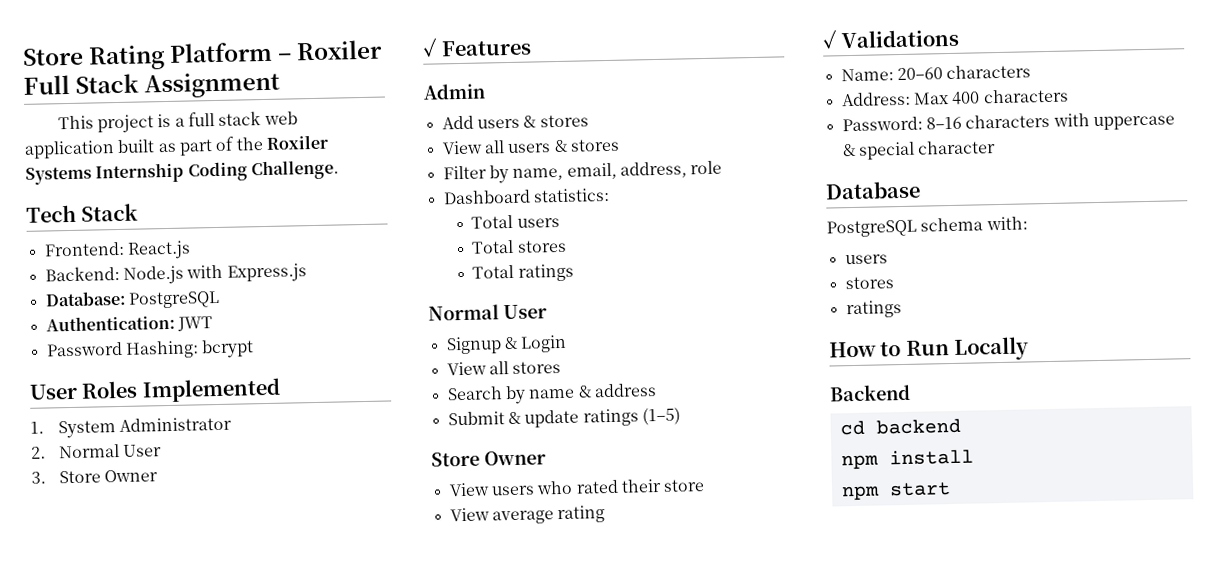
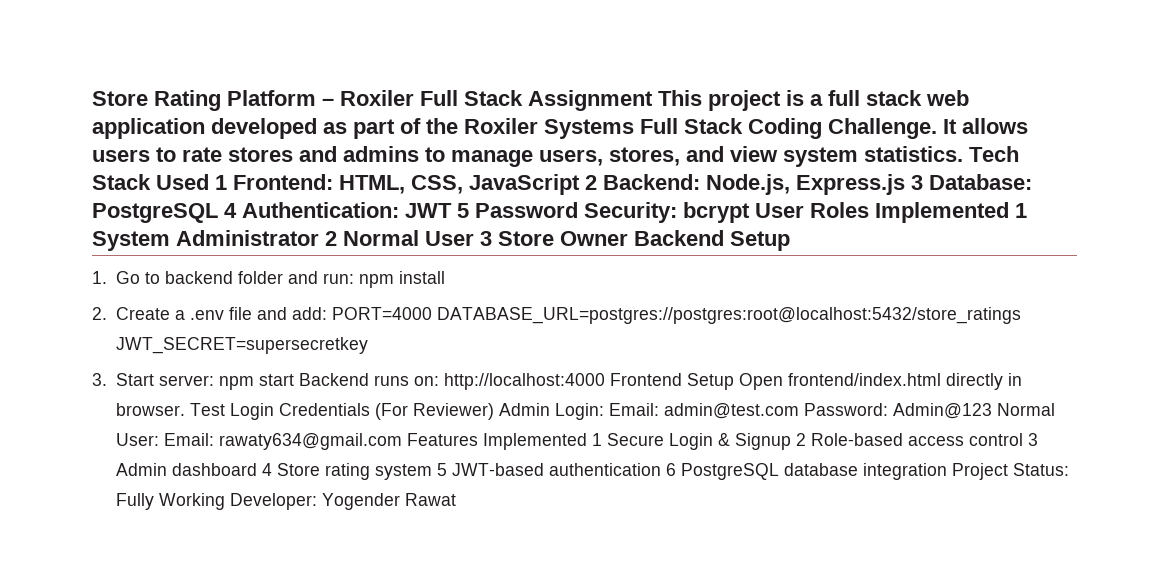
(281, 85) // -> (653, 100) none
[117,139,156,153] built -> [211,118,317,139] developed
[95,162,185,184] Internship -> [640,118,743,134] Full Stack
[26,203,139,223] [43,240,191,260] [44,264,224,285] // Tech Stack // Frontend: React.js // Backend: Node.js with -> [943,118,1028,134] [92,146,1019,167] [92,174,790,195] It allows users to rate stores and admins to manage users, stores, and view system statistics. Tech Stack Used 1 Frontend: HTML, CSS, JavaScript 2 Backend: Node.js,
(307, 273) // -> [911,175,923,190] 3
(220, 299) // -> [224,203,237,218] 4
[45,340,199,359] // Password Hashing: -> [457,202,677,223] 5 Password Security:
(255, 349) // -> (750, 212) none
[30,416,232,439] [31,444,162,459] [31,469,158,484] [422,37,533,57] [423,83,486,100] [441,114,589,130] [441,138,620,155] [442,160,723,184] [442,187,610,205] [471,214,560,229] [471,239,567,254] [472,263,574,282] [428,304,547,321] [445,334,568,355] [446,360,562,376] [446,383,657,405] [447,407,681,428] [431,450,546,467] [448,478,706,497] [449,505,606,525] [822,28,961,49] [840,64,1032,82] [840,88,1069,107] [841,113,1175,132] [842,140,997,160] [825,180,921,200] [826,216,1028,238] [844,254,888,265] [844,276,894,290] [845,300,902,319] [829,336,1030,361] [829,383,911,402] [839,418,961,436] [840,448,974,470] [840,482,951,501] // 1. System Administrator // 2. Normal User // 3. Store Owner // ✓ Features // Admin // Add users & stores // View all users & stores // Filter by name, email, address, role // Dashboard statistics: // Total users // Total stores // Total ratings // Normal User // Signup & Login // View all stores // Search by name & address // Submit & update ratings (1–5) // Store Owner // View users who rated their store // View average rating // ✓ Validations // Name: 20–60 characters // Address: Max 400 characters // Password: 8–16 characters with uppercase & special character // Database // PostgreSQL schema with: // users // stores // ratings // How to Run Locally // Backend // cd backend // npm install // npm start -> [1015,203,1027,218] [92,230,790,251] [92,271,445,288] [92,307,1021,324] [115,337,368,354] [92,373,1022,390] [115,403,1055,420] [115,433,1038,450] [115,463,1069,480] [115,493,456,510] 1 System Administrator 2 Normal User 3 Store Owner Backend Setup // 1. Go to backend folder and run: npm install // 2. Create a .env file and add: PORT=4000 DATABASE_URL=postgres://postgres:root@localhost:5432/store_ratings JWT_SECRET=supersecretkey // 3. Start server: npm start Backend runs on: http://localhost:4000 Frontend Setup Open frontend/index.html directly in browser. Test Login Credentials (For Reviewer) Admin Login: Email: admin@test.com Password: Admin@123 Normal User: Email: rawaty634@gmail.com Features Implemented 1 Secure Login & Signup 2 Role-based access control 3 Admin dashboard 4 Store rating system 5 JWT-based authentication 6 PostgreSQL database integration Project Status: Fully Working Developer: Yogender Rawat

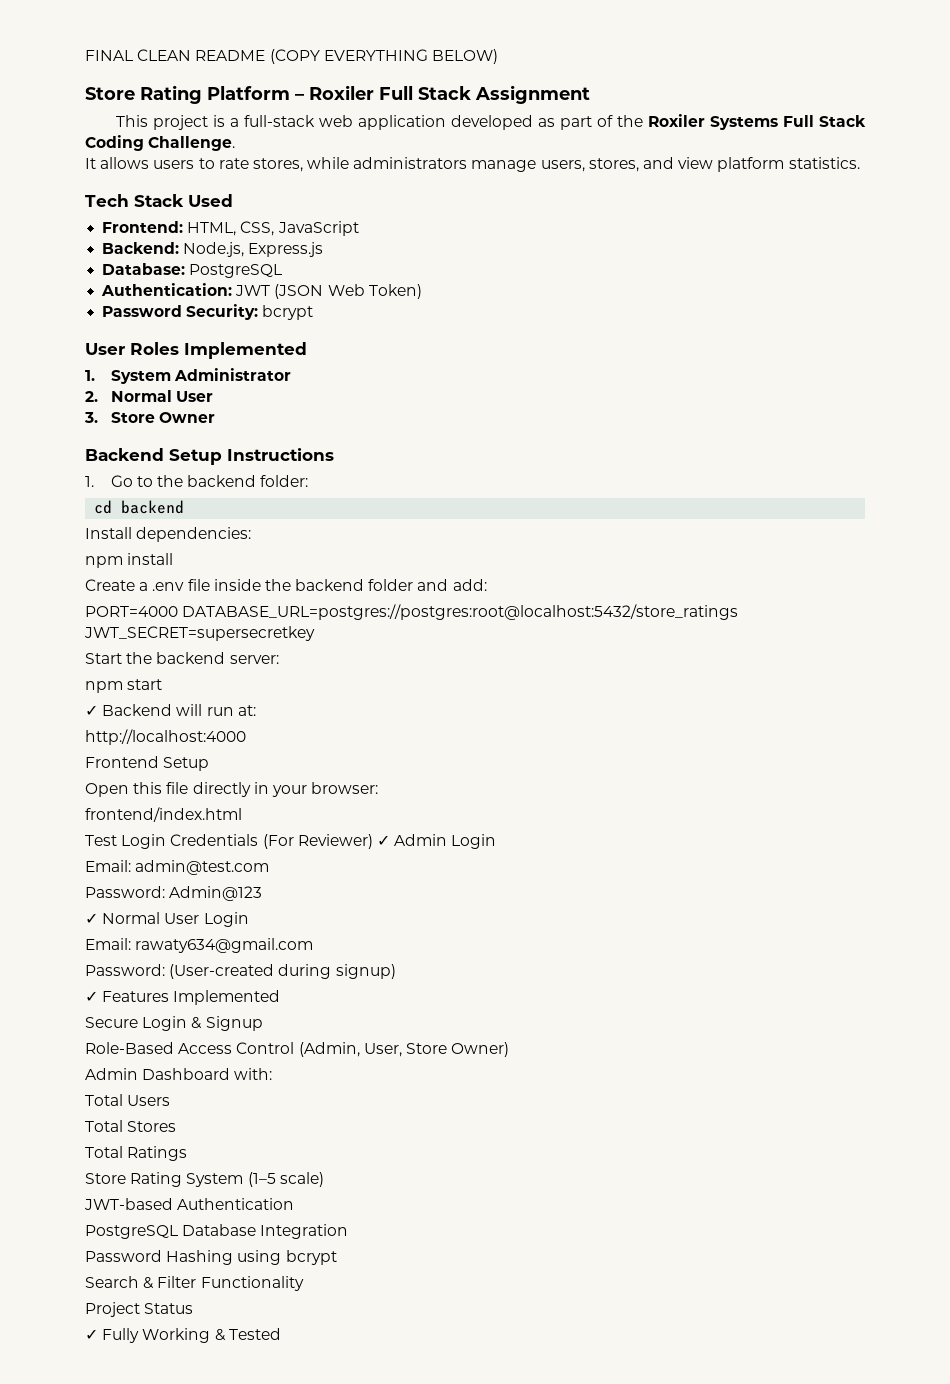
(92, 98) none -> [85,49,498,64] FINAL CLEAN README (COPY EVERYTHING BELOW) //
(653, 100) none -> (590, 94) //
[828,90,922,106] full stack -> [243,115,315,127] full-stack
(937, 128) none -> (236, 143) //
[228,146,445,162] stores and admins to -> [252,157,468,172] stores, while administrators
[783,147,858,167] system -> [717,157,785,172] platform
(963, 154) none -> (860, 163) //
[215,175,227,190] 1 -> (233, 200) //
[585,175,597,190] 2 -> (359, 228) //
[911,175,923,190] 3 -> (324, 249) //
[224,203,237,218] 4 -> (283, 271) //
[457,203,469,218] 5 -> [274,284,422,299] (JSON Web Token) //
(750, 212) none -> (314, 312) //
[1015,203,1027,218] 1 -> [85,370,95,381] // 1.
[325,230,492,246] 2 Normal User 3 -> [85,390,213,402] [84,412,98,423] // 2. Normal User // 3.
(628, 238) none -> (215, 417) //
(790, 241) none -> [227,448,334,461] Instructions
[164,271,354,284] backend folder and run: -> [157,475,309,487] [94,500,185,514] [85,527,252,542] the backend folder: // cd backend // Install dependencies: //
[92,307,107,320] 2. -> (174, 559) none
(252, 313) none -> [213,579,414,591] inside the backend folder
(327, 313) none -> (487, 585) //
[92,373,154,386] 3. Start -> [85,652,226,664] Start the backend
(214, 380) none -> (279, 659) //
[298,373,439,386] Backend runs on: -> [85,704,256,716] // ✓ Backend will run at: //
(605, 381) none -> (246, 737) //
[738,373,1022,390] [115,403,185,416] Open frontend/index.html directly in browser. -> [85,782,379,797] [85,807,242,822] // Open this file directly in your browser: // frontend/index.html //
[498,403,604,420] Admin Login: -> [376,834,497,849] ✓ Admin Login //
(799, 411) none -> (270, 867) //
[996,403,1055,416] [115,433,402,450] Normal User: Email: rawaty634@gmail.com -> [85,912,249,927] [85,938,314,953] [85,964,396,979] [85,991,98,1002] // ✓ Normal User Login // Email: rawaty634@gmail.com // Password: (User-created during signup) // ✓
[591,433,602,446] 1 -> (281, 997) //
[795,433,1038,446] [115,463,1069,480] [115,493,456,510] 2 Role-based access control 3 Admin dashboard 4 Store rating system 5 JWT-based authentication 6 PostgreSQL database integration Project Status: Fully Working Developer: Yogender Rawat -> [85,1042,510,1057] [85,1068,273,1080] [85,1094,171,1106] [85,1120,177,1132] [85,1146,188,1161] [85,1172,324,1187] [84,1198,295,1210] [85,1224,349,1239] [85,1250,337,1265] [85,1276,304,1291] [85,1302,194,1317] [85,1328,281,1343] // Role-Based Access Control (Admin, User, Store Owner) // Admin Dashboard with: // Total Users // Total Stores // Total Ratings // Store Rating System (1–5 scale) // JWT-based Authentication // PostgreSQL Database Integration // Password Hashing using bcrypt // Search & Filter Functionality // Project Status // ✓ Fully Working & Tested

